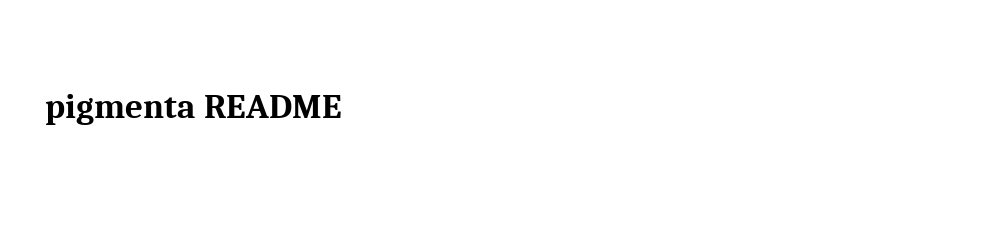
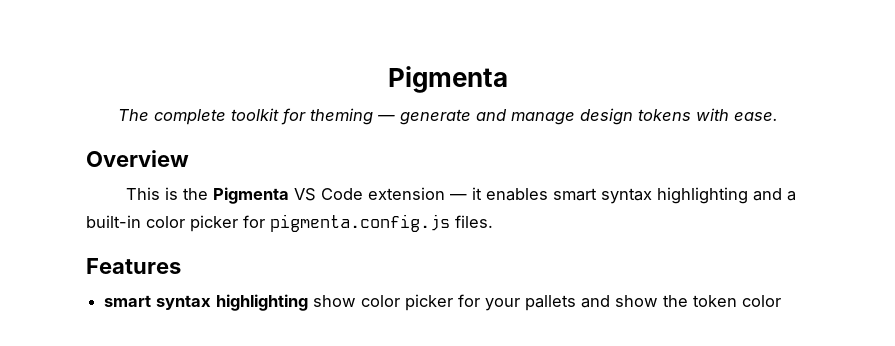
[45,94,343,125] pigmenta README -> [387,66,508,93] [117,108,778,125] [86,150,189,167] [126,187,797,204] [86,214,493,232] [86,258,181,274] [104,294,782,311] Pigmenta // The complete toolkit for theming — generate and manage design tokens with ease. // Overview // This is the Pigmenta VS Code extension — it enables smart syntax highlighting and a built-in color picker for pigmenta.config.js files. // Features // smart syntax highlighting show color picker for your pallets and show the token color

